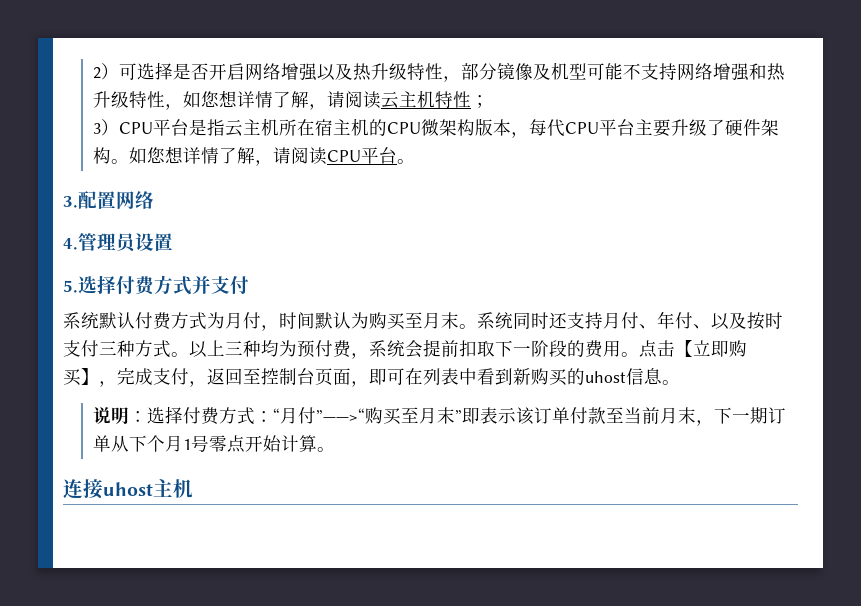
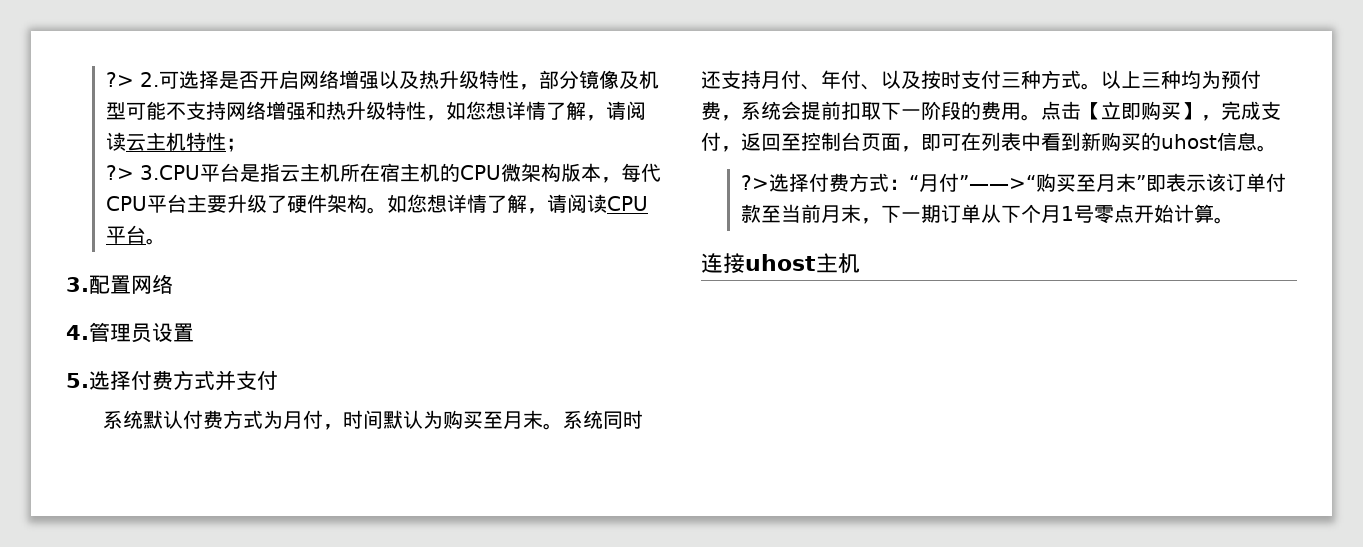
[92,63,119,80] 2） -> [105,72,159,87] ?> 2.
[92,119,153,136] 3）CPU -> [105,165,200,180] ?> 3.CPU
[92,407,147,424] 说明： -> [740,175,769,190] ?>

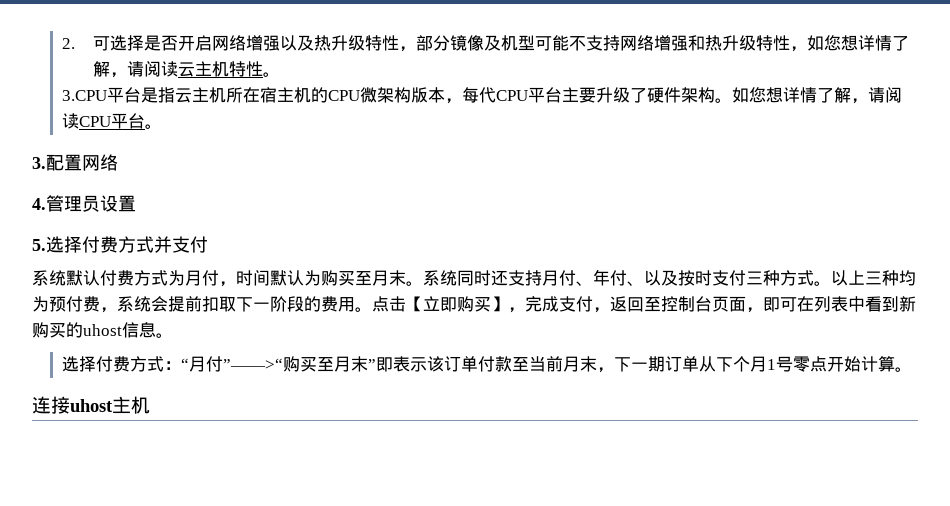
[105,72,134,87] ?> -> (62, 43) none
[225,138,246,152] [105,165,134,180] ； // ?> -> [262,72,280,77] 。 //
[740,175,769,190] ?> -> (173, 335) none

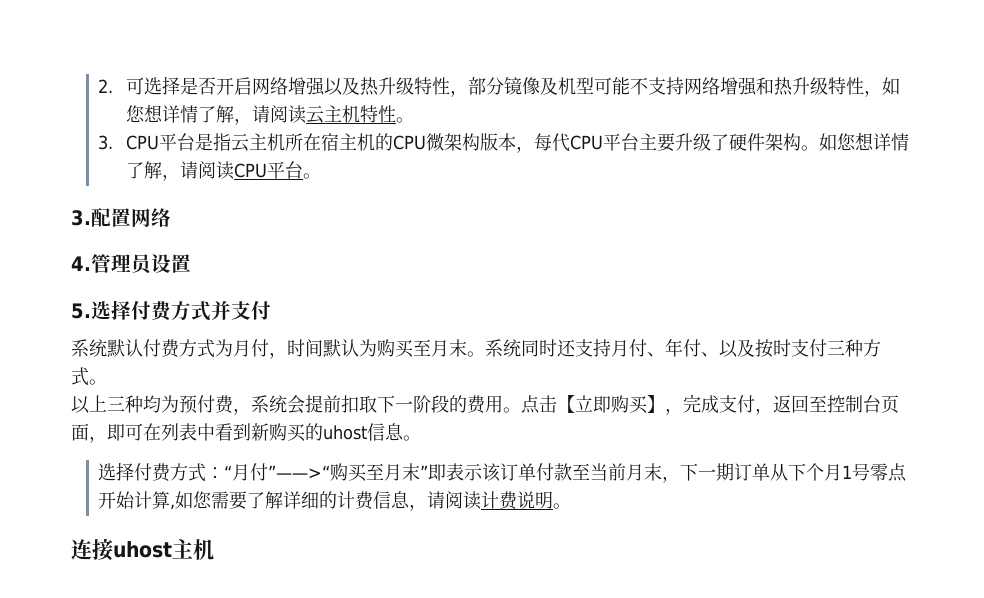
[62,90,108,101] 3.CPU -> [98,135,159,150] 3. CPU
(831, 283) none -> (107, 382) //
(896, 364) none -> [170,491,554,511] ,如您需要了解详细的计费信息，请阅读计费说明

